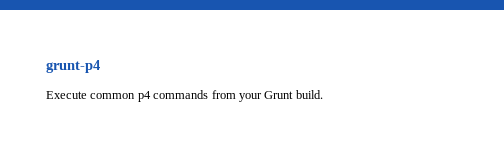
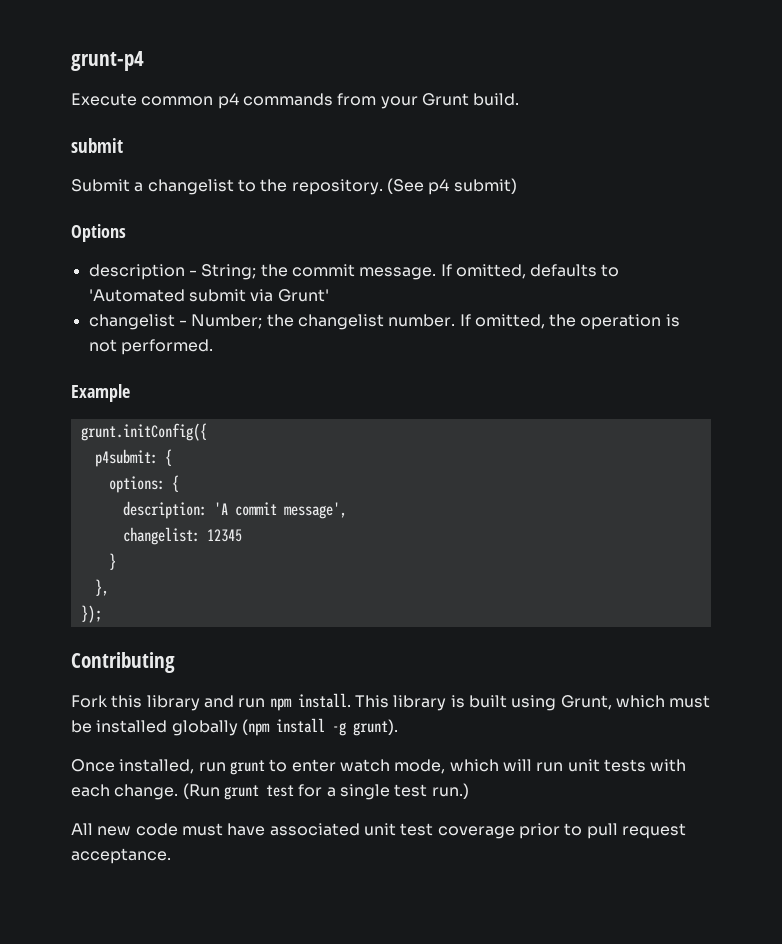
(323, 94) none -> [71,138,123,153] [71,178,517,195] [71,224,126,242] [88,264,620,280] [88,289,329,302] [88,314,680,330] [88,339,213,355] [71,384,130,402] [80,423,207,441] [94,449,172,467] [108,475,179,493] [122,501,347,519] [122,527,242,545] [108,553,116,570] [94,579,109,596] [80,605,102,623] [71,652,175,673] [71,693,711,711] [71,718,398,736] [71,759,687,775] [71,783,469,800] [71,823,686,839] [71,848,171,864] // submit // Submit a changelist to the repository. (See p4 submit) // Options // description - String; the commit message. If omitted, defaults to 'Automated submit via Grunt' // changelist - Number; the changelist number. If omitted, the operation is not performed. // Example // grunt.initConfig({ // p4submit: { // options: { // description: 'A commit message', // changelist: 12345 // } // }, // }); // Contributing // Fork this library and run npm install. This library is built using Grunt, which must be installed globally (npm install -g grunt). // Once installed, run grunt to enter watch mode, which will run unit tests with each change. (Run grunt test for a single test run.) // All new code must have associated unit test coverage prior to pull request acceptance.

